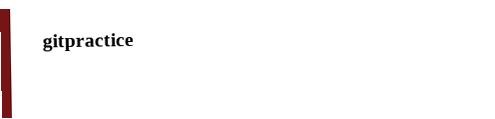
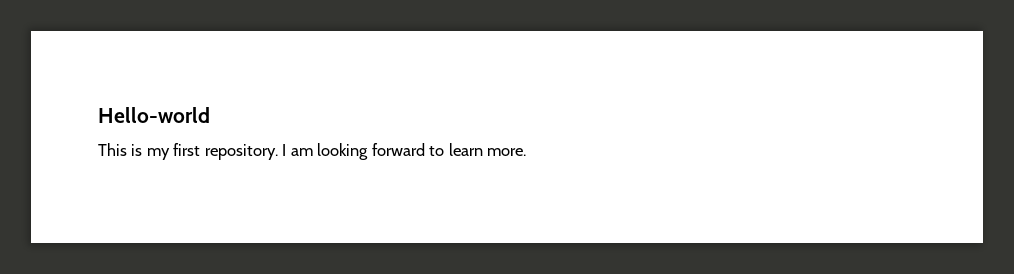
[42,32,134,52] gitpractice -> [98,107,210,123] [98,143,527,160] Hello-world // This is my first repository. I am looking forward to learn more.

